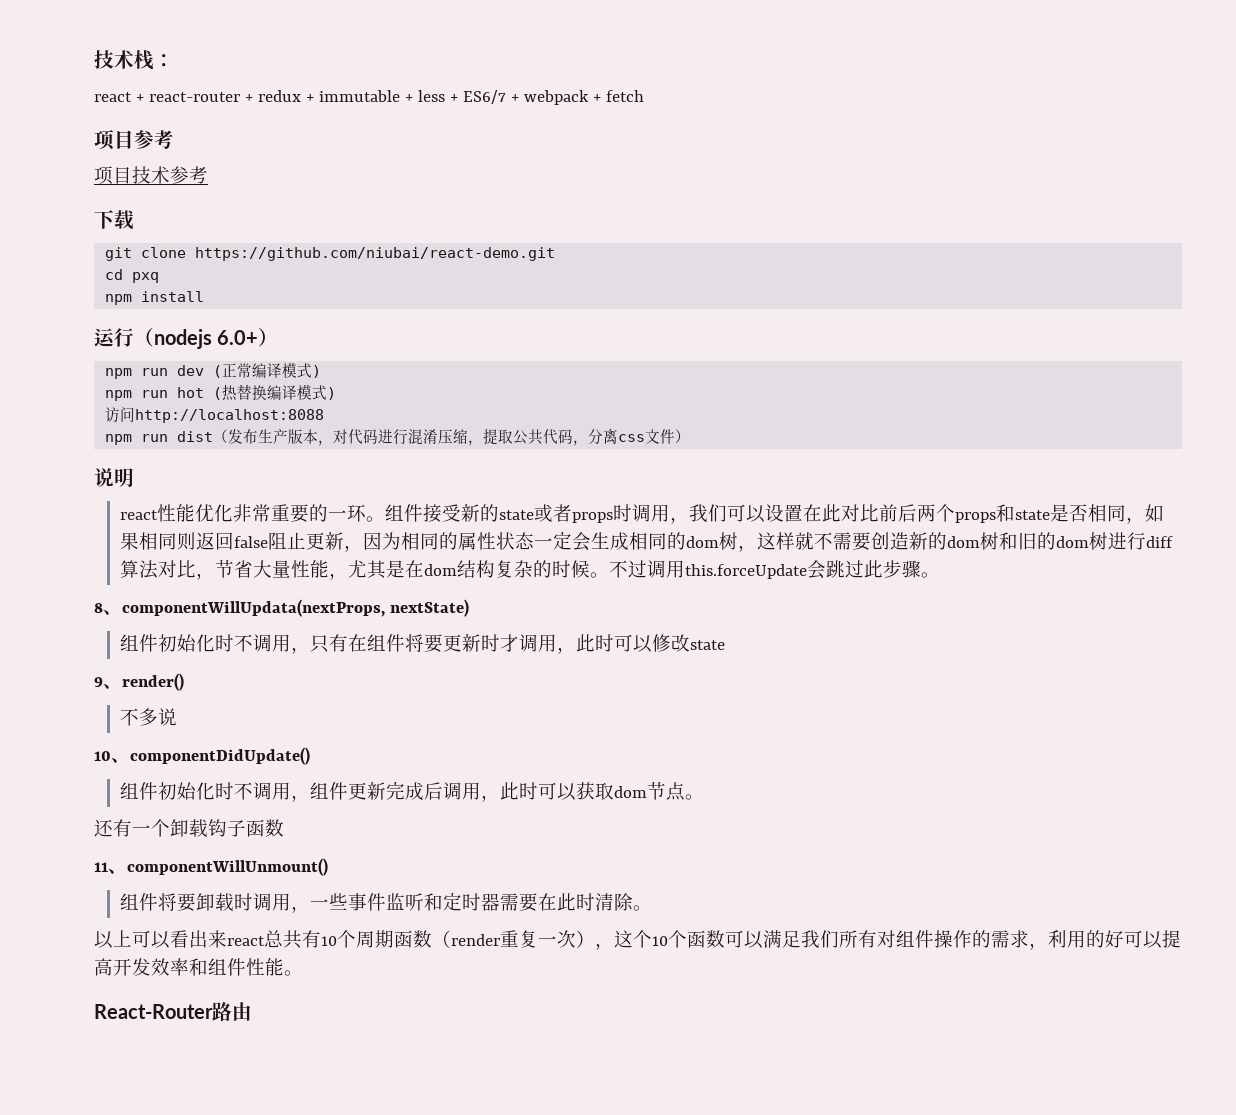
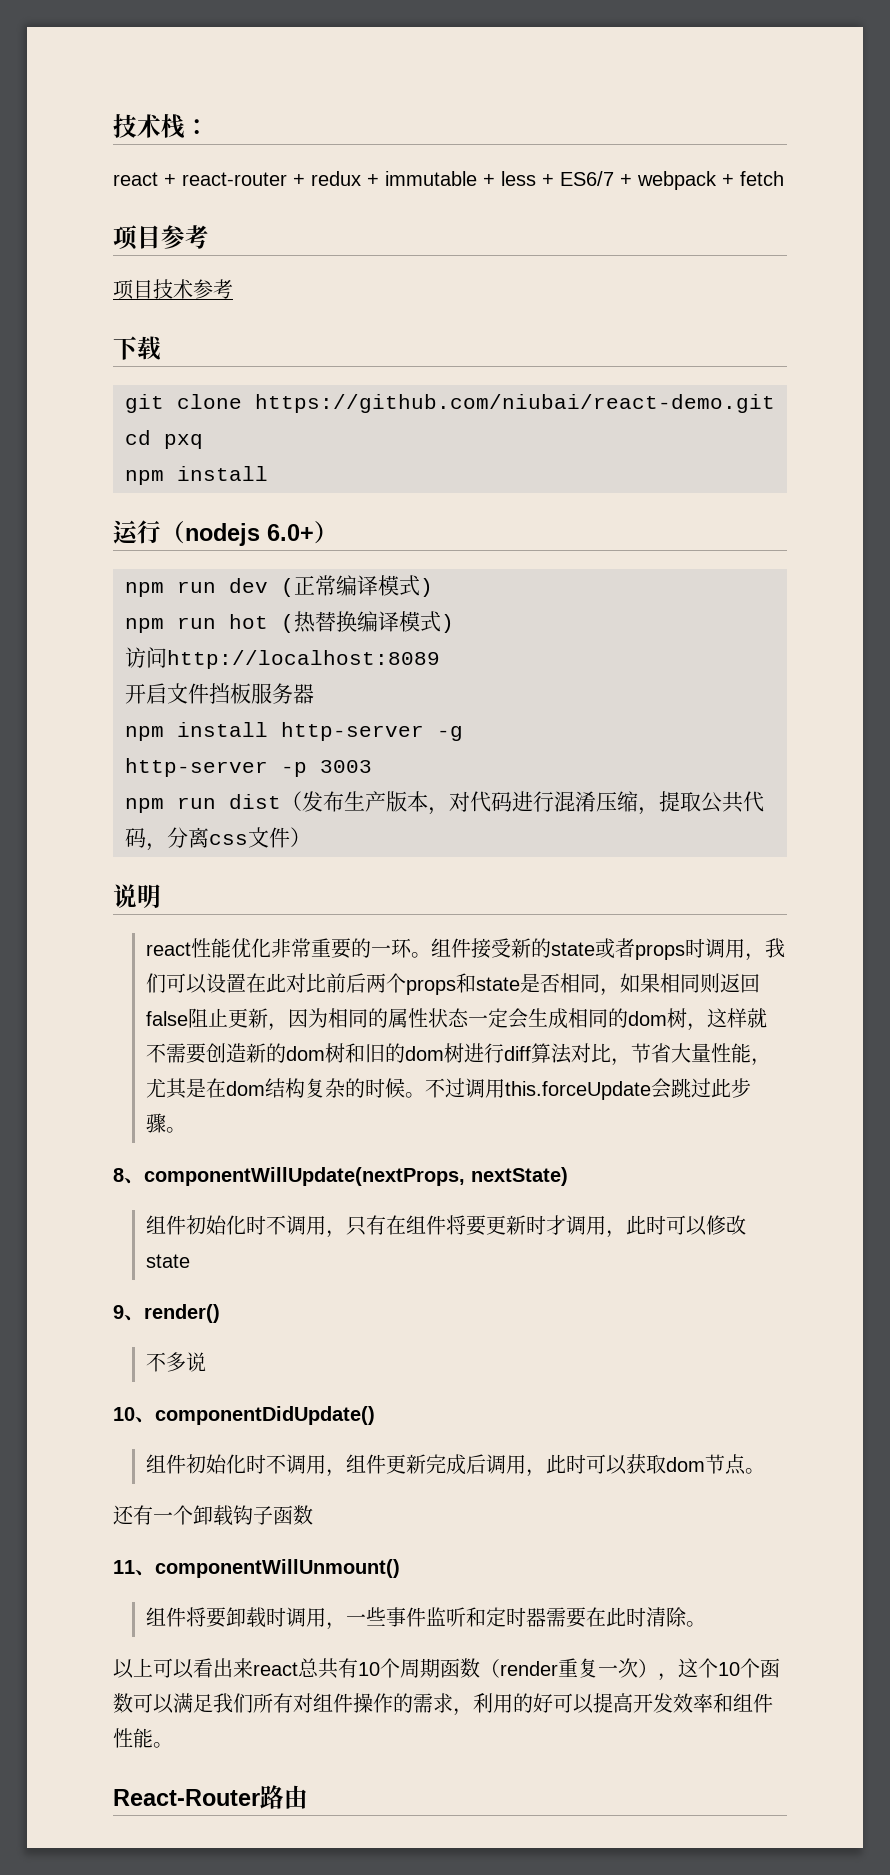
[135,409,325,423] http://localhost:8088 -> [167,650,440,669] [125,683,314,704] [125,722,463,741] [125,758,372,777] http://localhost:8089 // 开启文件挡板服务器 // npm install http-server -g // http-server -p 3003
[122,599,385,617] componentWillUpdata(nextProps, -> [144,1167,465,1186] componentWillUpdate(nextProps,

